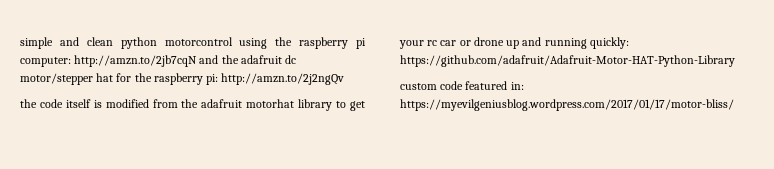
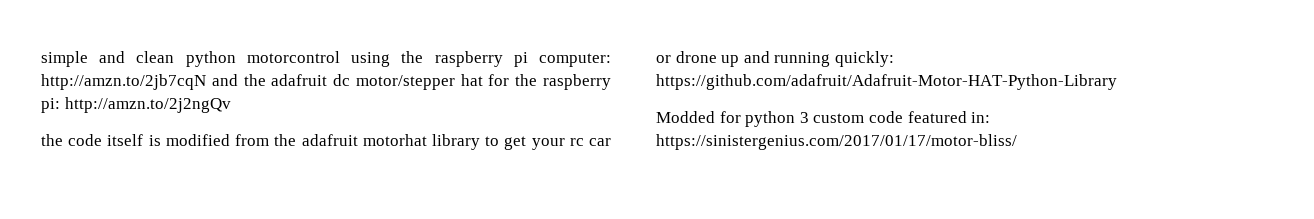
(735, 61) none -> [656,111,809,127] Modded for python 3
[400,99,734,111] https://myevilgeniusblog.wordpress.com/2017/01/17/motor-bliss/ -> [656,134,1017,150] https://sinistergenius.com/2017/01/17/motor-bliss/

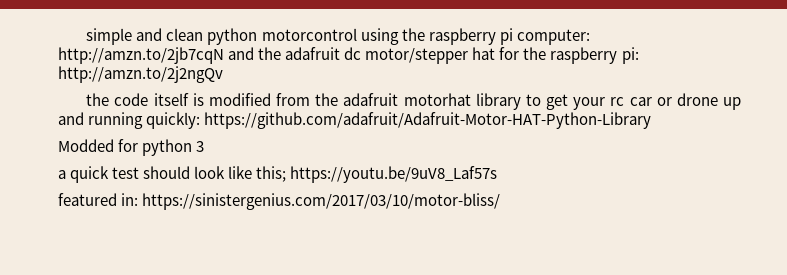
[813,111,903,123] custom code -> [58,166,498,183] // a quick test should look like this; https://youtu.be/9uV8_Laf57s //
[656,134,1017,150] https://sinistergenius.com/2017/01/17/motor-bliss/ -> [142,193,501,210] https://sinistergenius.com/2017/03/10/motor-bliss/

